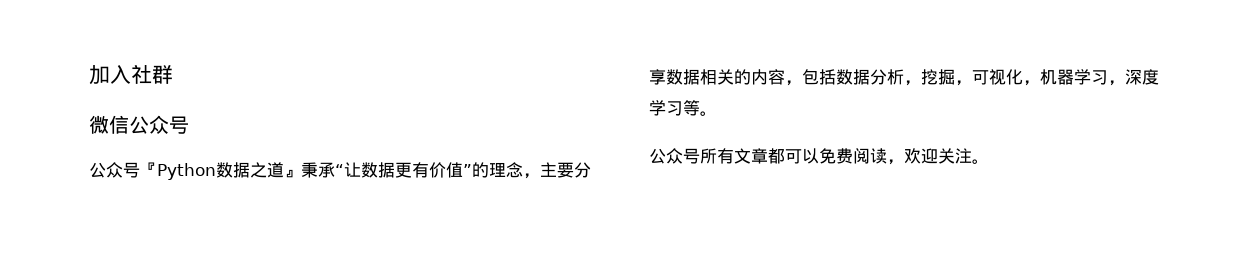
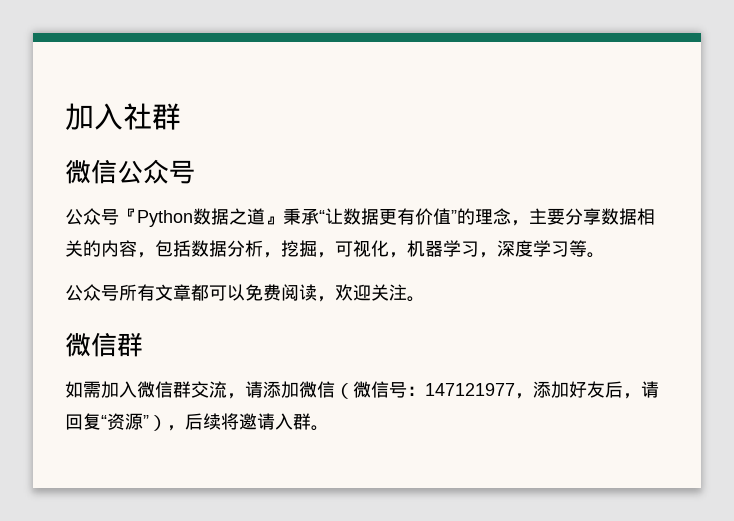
(989, 161) none -> [65,332,143,357] [65,381,659,399] [65,413,329,431] // 微信群 // 如需加入微信群交流，请添加微信（微信号：147121977，添加好友后，请回复“资源”），后续将邀请入群。

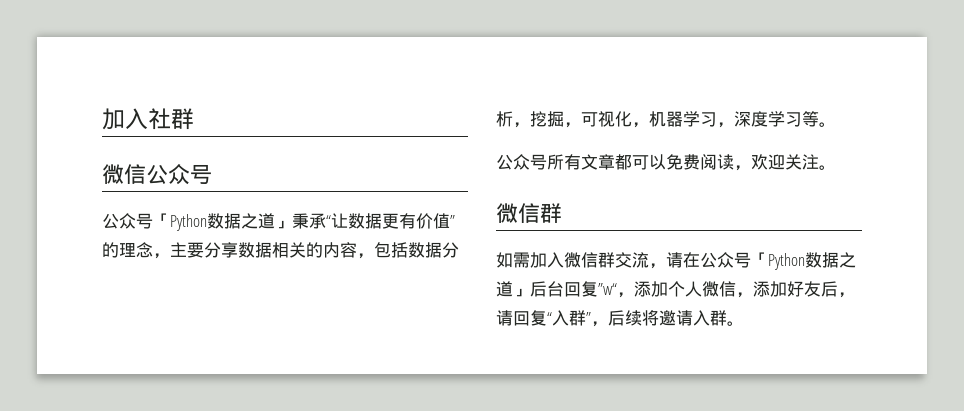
[119,208,283,227] 『Python数据之道』 -> [153,213,292,231] 「Python数据之道」
[263,381,515,399] 添加微信（微信号：147121977 -> [683,252,856,270] [496,281,736,298] 在公众号「Python数据之道」后台回复”w“，添加个人微信
[107,413,167,431] 资源”） -> [552,310,591,326] 入群”

